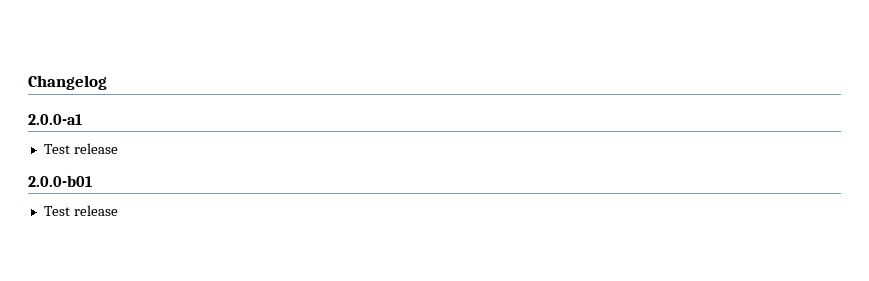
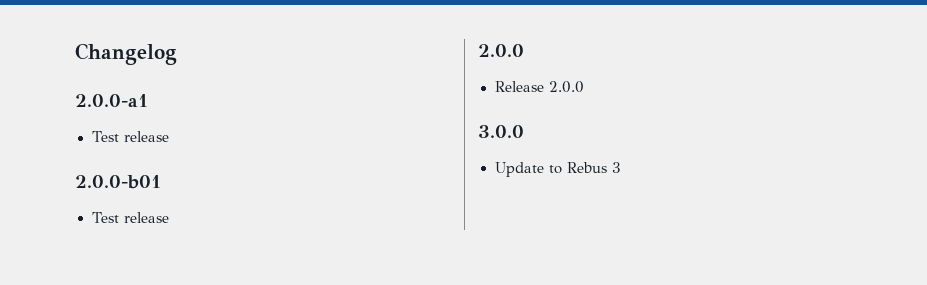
(118, 210) none -> [478,44,524,57] [494,81,584,93] [478,125,524,138] [494,162,621,177] // 2.0.0 // Release 2.0.0 // 3.0.0 // Update to Rebus 3

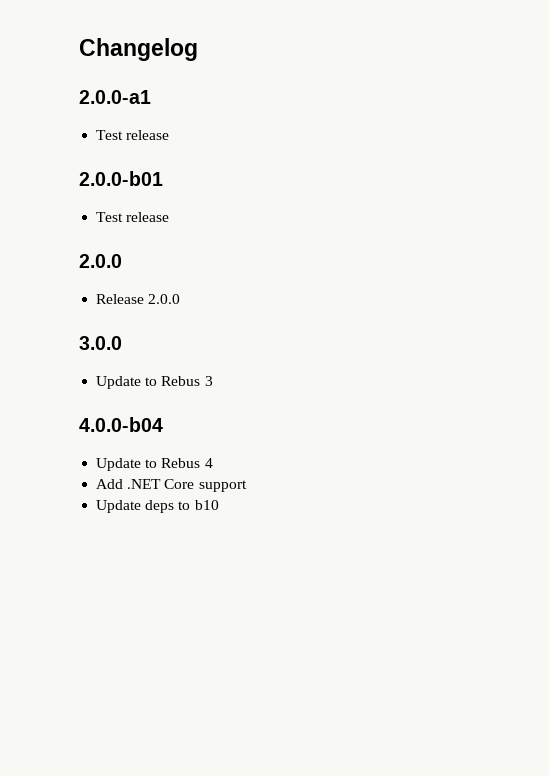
(621, 167) none -> [79,417,163,432] [96,458,213,471] [96,479,247,492] [96,500,219,513] // 4.0.0-b04 // Update to Rebus 4 // Add .NET Core support // Update deps to b10

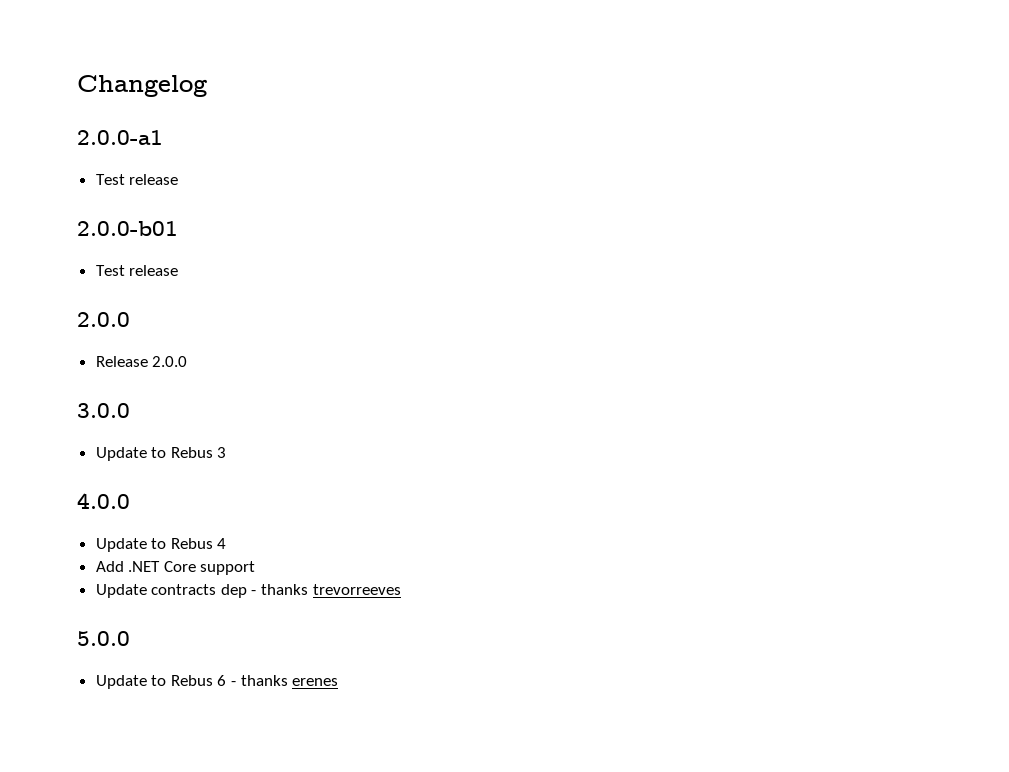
[79,417,163,432] 4.0.0-b04 -> [77,493,130,509] 4.0.0
[145,500,219,513] deps to b10 -> [151,584,401,598] [77,631,130,646] [95,675,339,689] contracts dep - thanks trevorreeves // 5.0.0 // Update to Rebus 6 - thanks erenes

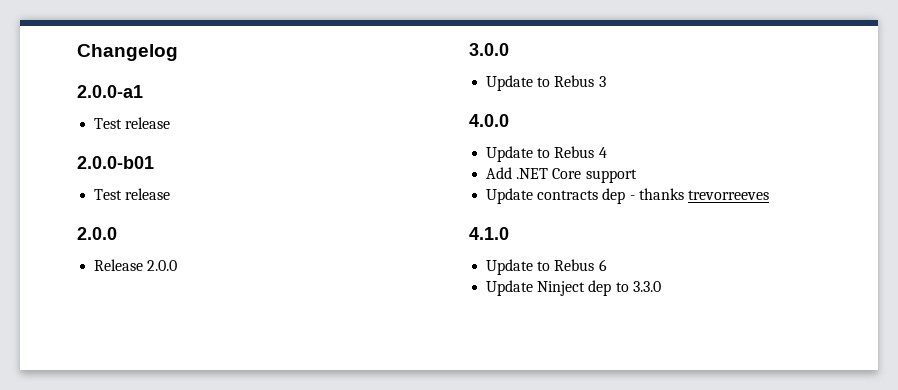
[77,631,130,646] 5.0.0 -> [469,227,509,240] 4.1.0
[231,675,339,686] - thanks erenes -> [486,280,661,296] // Update Ninject dep to 3.3.0

